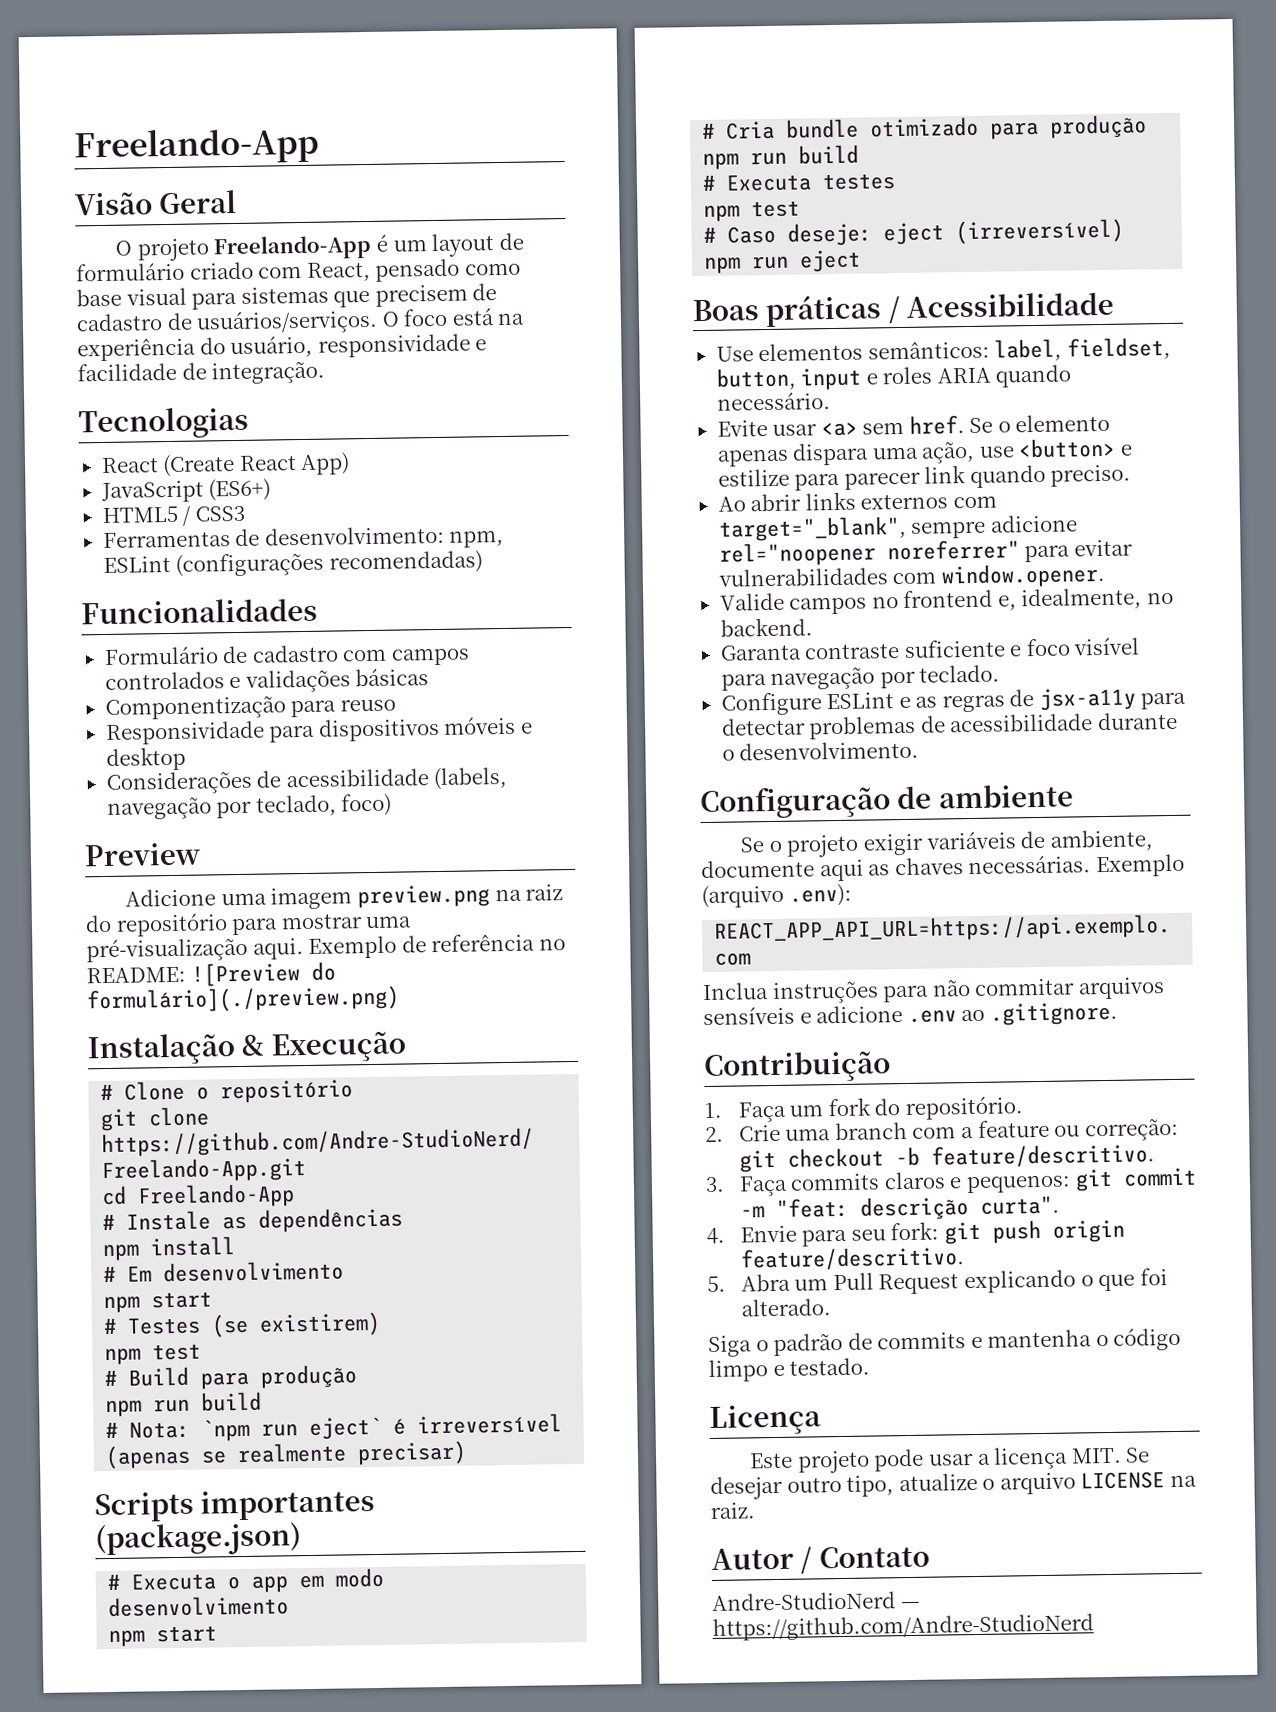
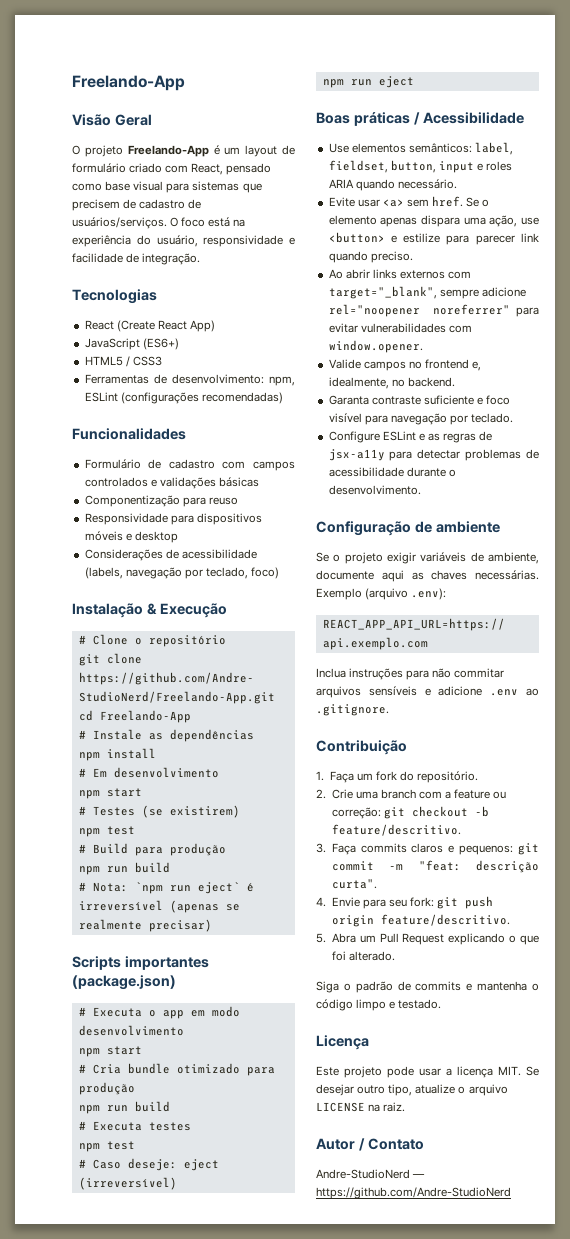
[84,842,201,867] [125,884,564,910] [85,913,413,937] [86,933,566,963] [86,961,336,987] [86,985,400,1014] // Preview // Adicione uma imagem preview.png na raiz do repositório para mostrar uma pré‑visualização aqui. Exemplo de referência no README: ![Preview do formulário](./preview.png) -> (280, 573) none

